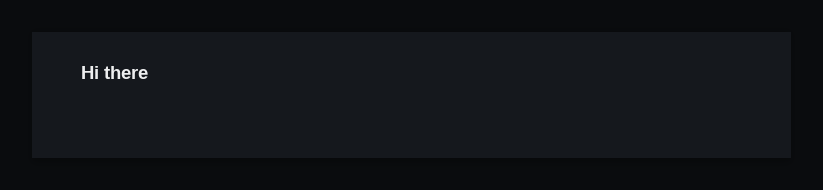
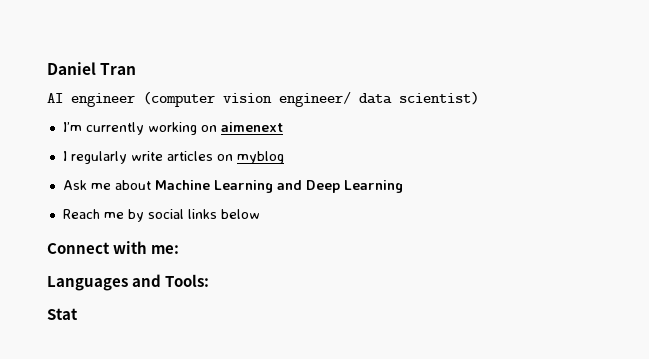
[81,66,148,79] Hi there -> [47,62,137,75] [47,91,479,107] [62,122,283,135] [62,151,284,164] [62,180,403,193] [62,209,260,222] [47,241,180,254] [47,274,210,291] [47,308,78,320] Daniel Tran // AI engineer (computer vision engineer/ data scientist) // I’m currently working on aimenext // I regularly write articles on myblog // Ask me about Machine Learning and Deep Learning // Reach me by social links below // Connect with me: // Languages and Tools: // Stat

